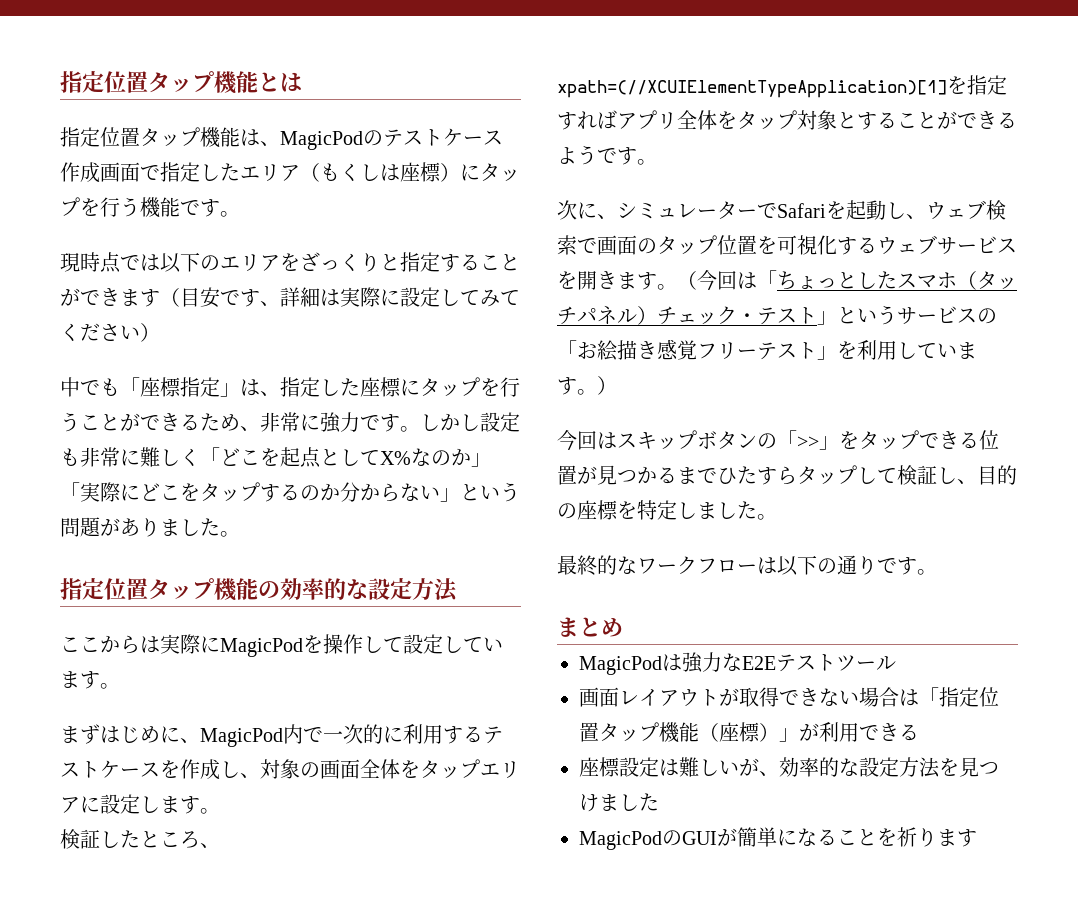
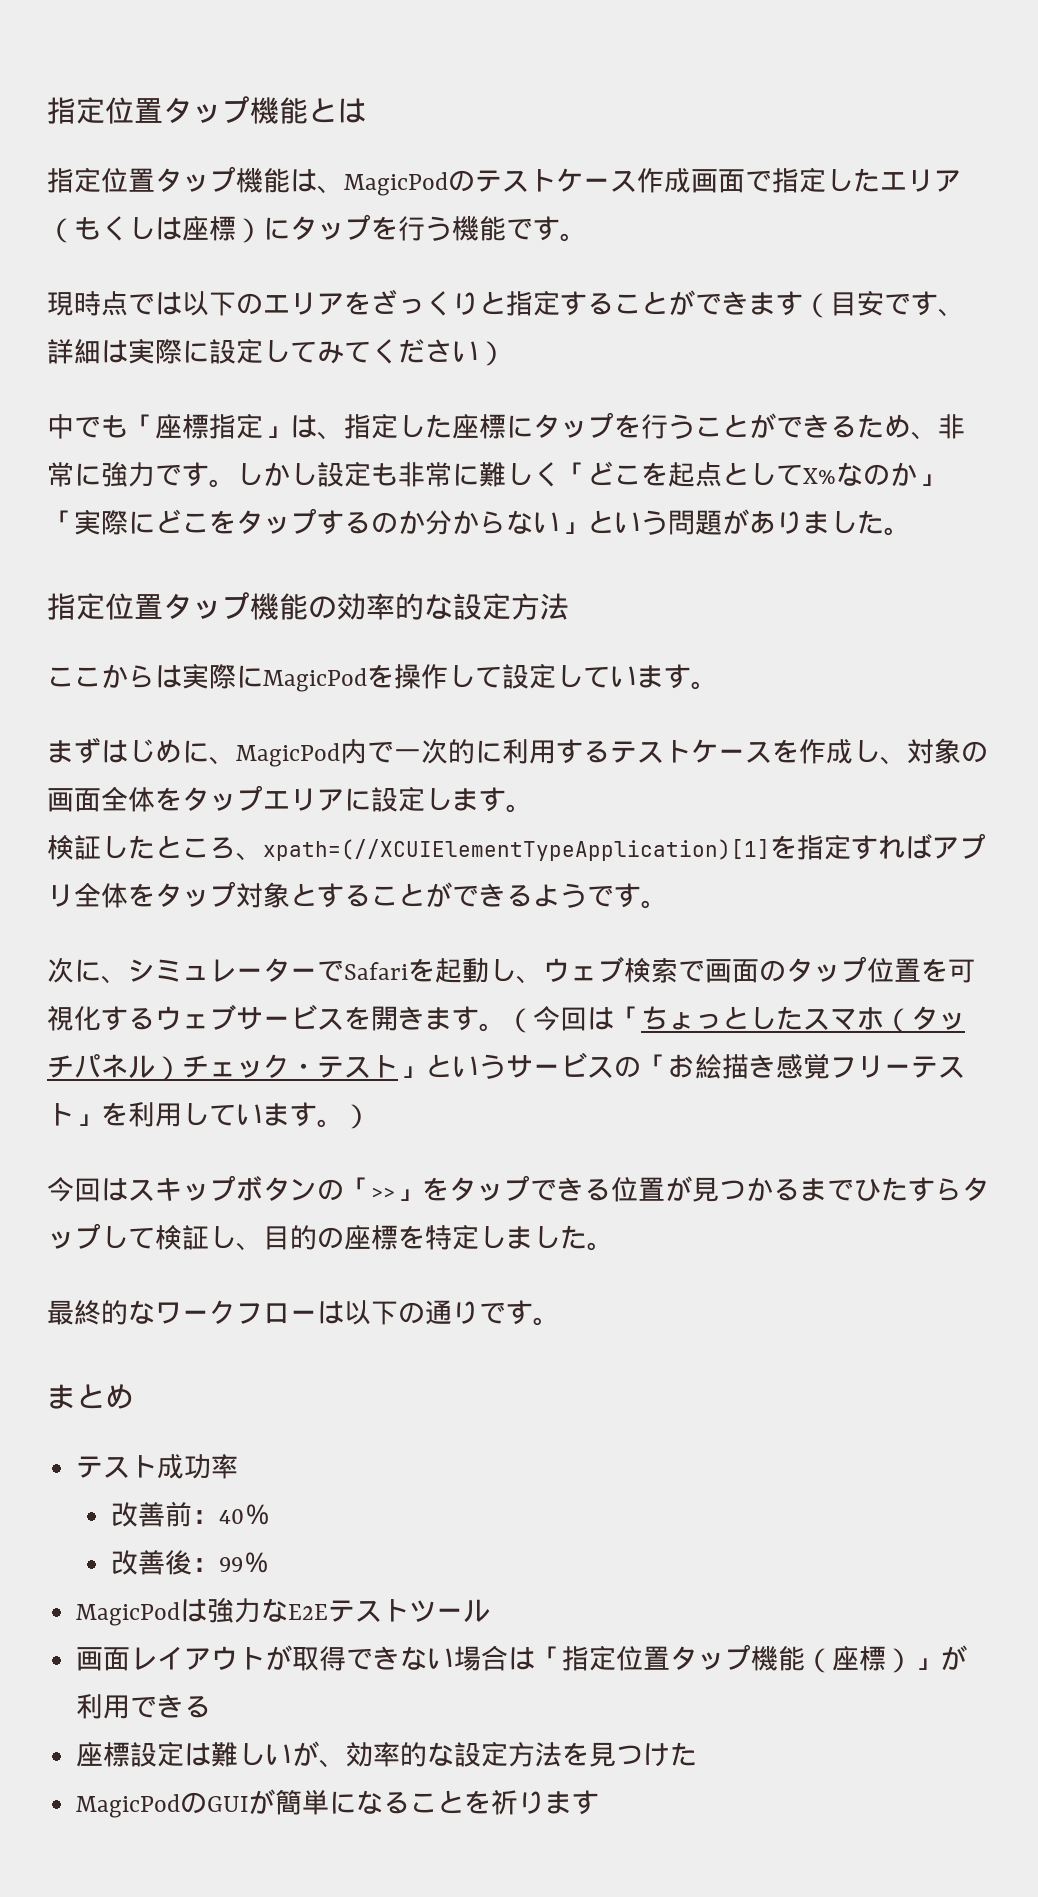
(623, 627) none -> [76,1454,239,1479] [111,1501,272,1527] [111,1550,271,1575] // テスト成功率 // 改善前：40％ // 改善後：99％
[599,794,639,811] まし -> (671, 1755) none

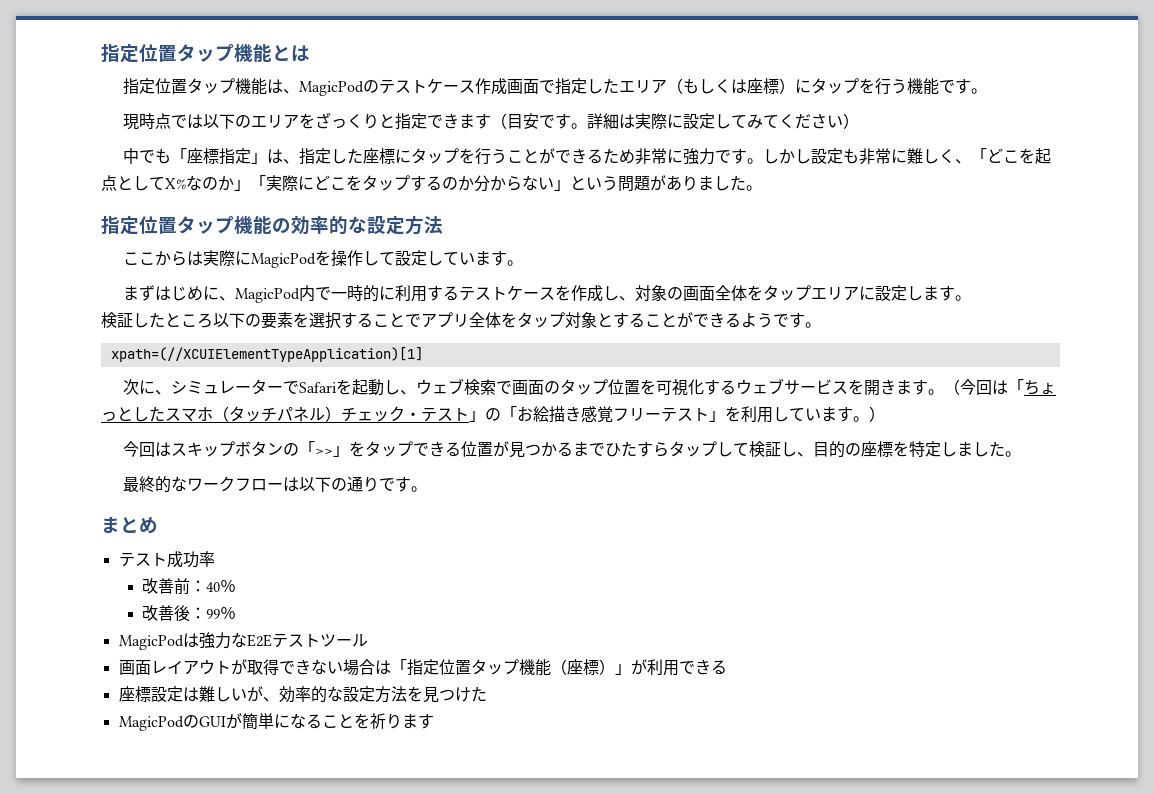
[101,216,155,241] くし -> [698,79,731,94] しく
[560,290,695,316] することが -> (427, 121) none
[938,308,965,317] 、 -> [570,123,587,129] 。
[911,431,938,440] 、 -> (635, 156) none
(560, 474) none -> [954,159,971,164] 、
[421,738,448,764] 次 -> [346,285,363,301] 時
[236,833,932,861] 、xpath=(//XCUIElementTypeApplication)[1]を指定すれば -> [213,312,421,329] 以下の要素を選択することで
(668, 904) none -> [110,347,423,362] // xpath=(//XCUIElementTypeApplication)[1]
[425,1052,614,1079] というサービス -> (485, 416) none

